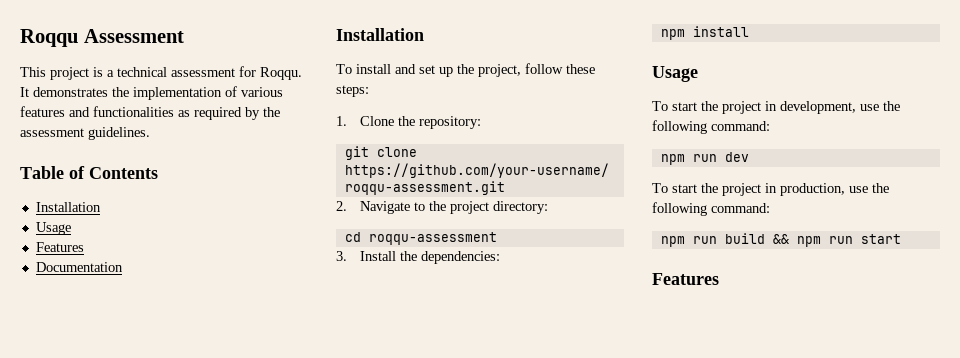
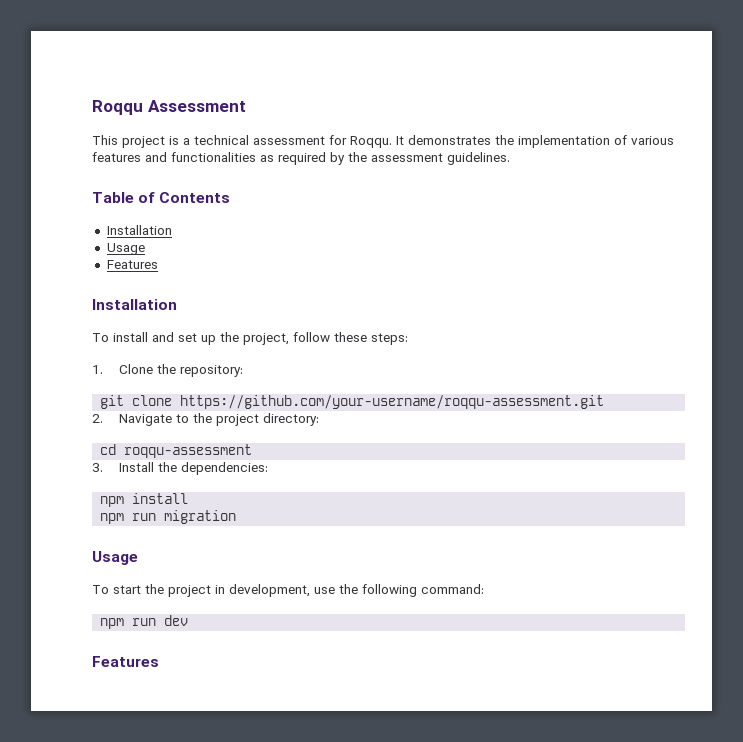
[35,262,123,272] // Documentation -> (158, 264) none
(749, 31) none -> [100,510,237,524] // npm run migration
[652,183,889,196] [652,202,770,216] [660,233,901,247] // To start the project in production, use the following command: // npm run build && npm run start -> (189, 620) none

